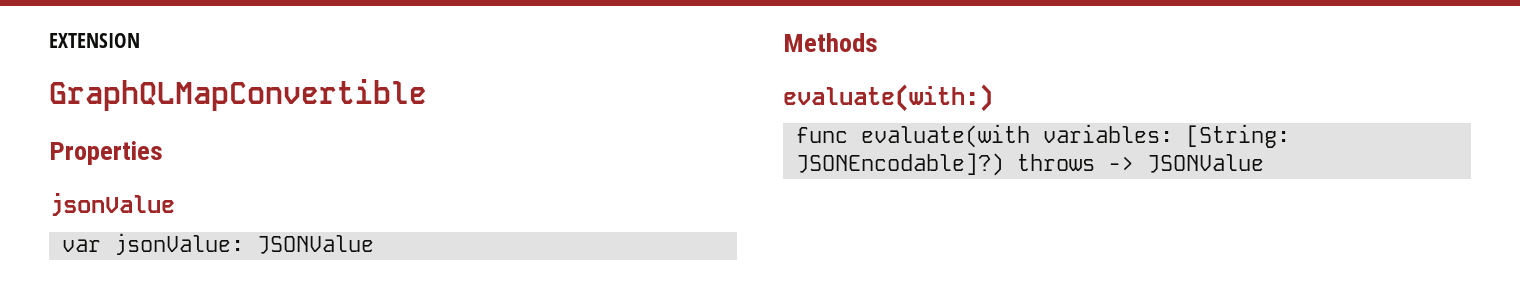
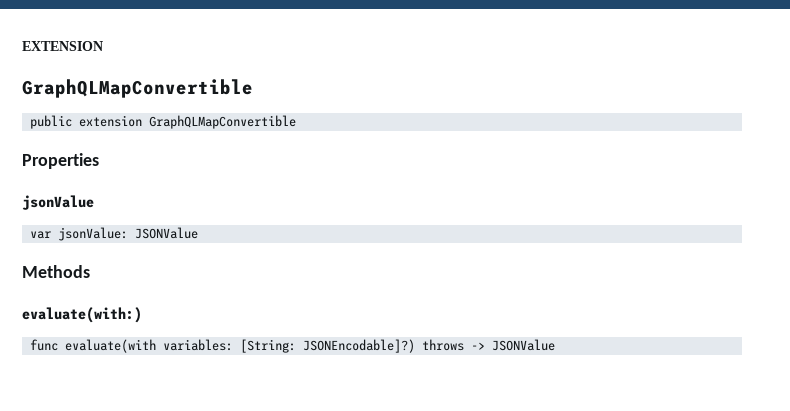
(427, 95) none -> [30,115,297,129] // public extension GraphQLMapConvertible

